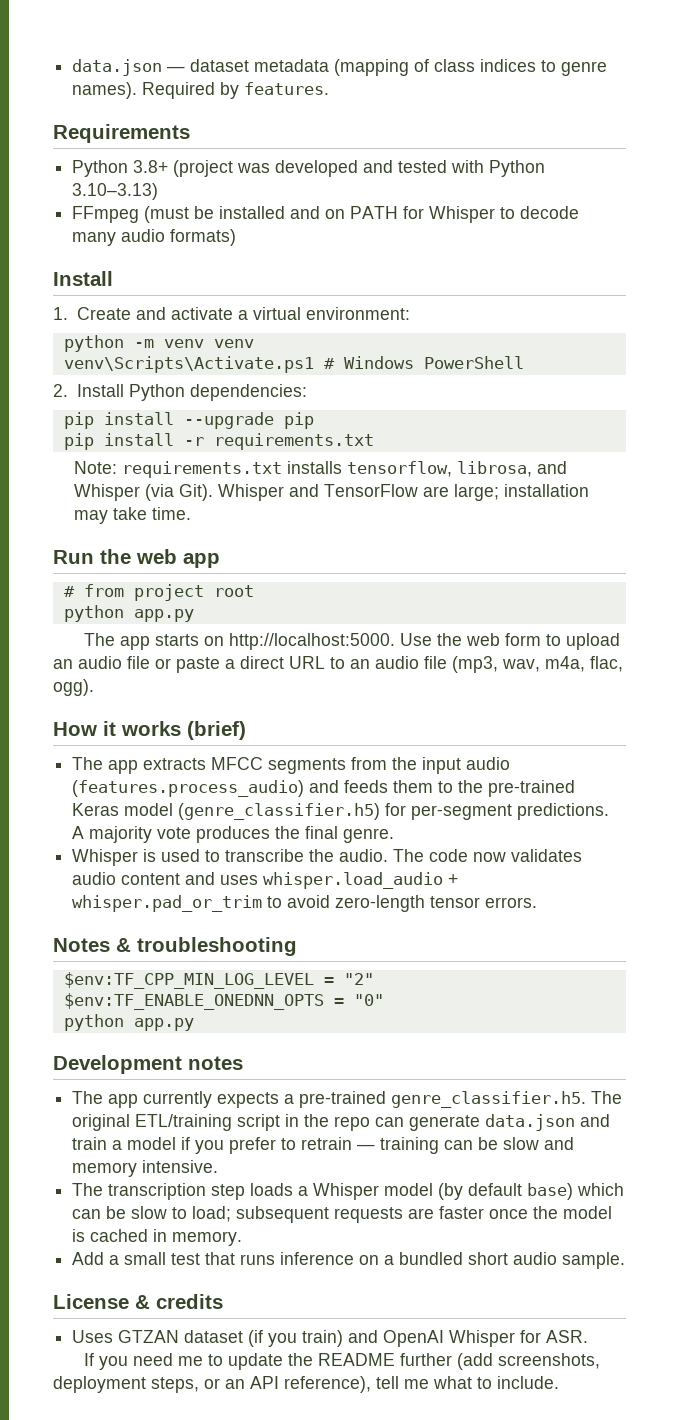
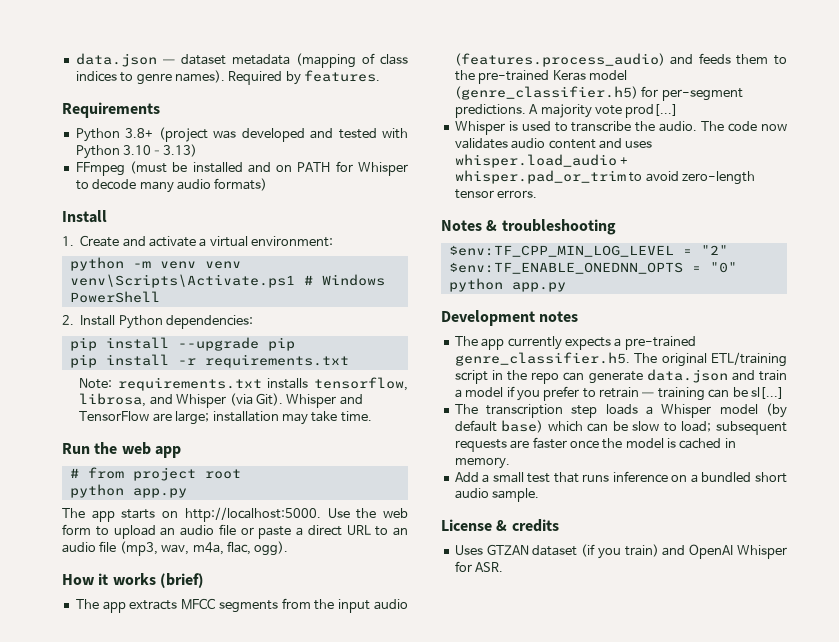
[196,826,395,843] produces the final genre. -> [625,104,679,118] prod[...]
[503,1137,575,1150] [72,1160,219,1177] slow and memory intensive. -> [750,387,784,399] sl[...]
[84,1353,601,1370] [53,1376,559,1393] // If you need me to update the README further (add screenshots, deployment steps, or an API reference), tell me what to include. -> (504, 567) none

